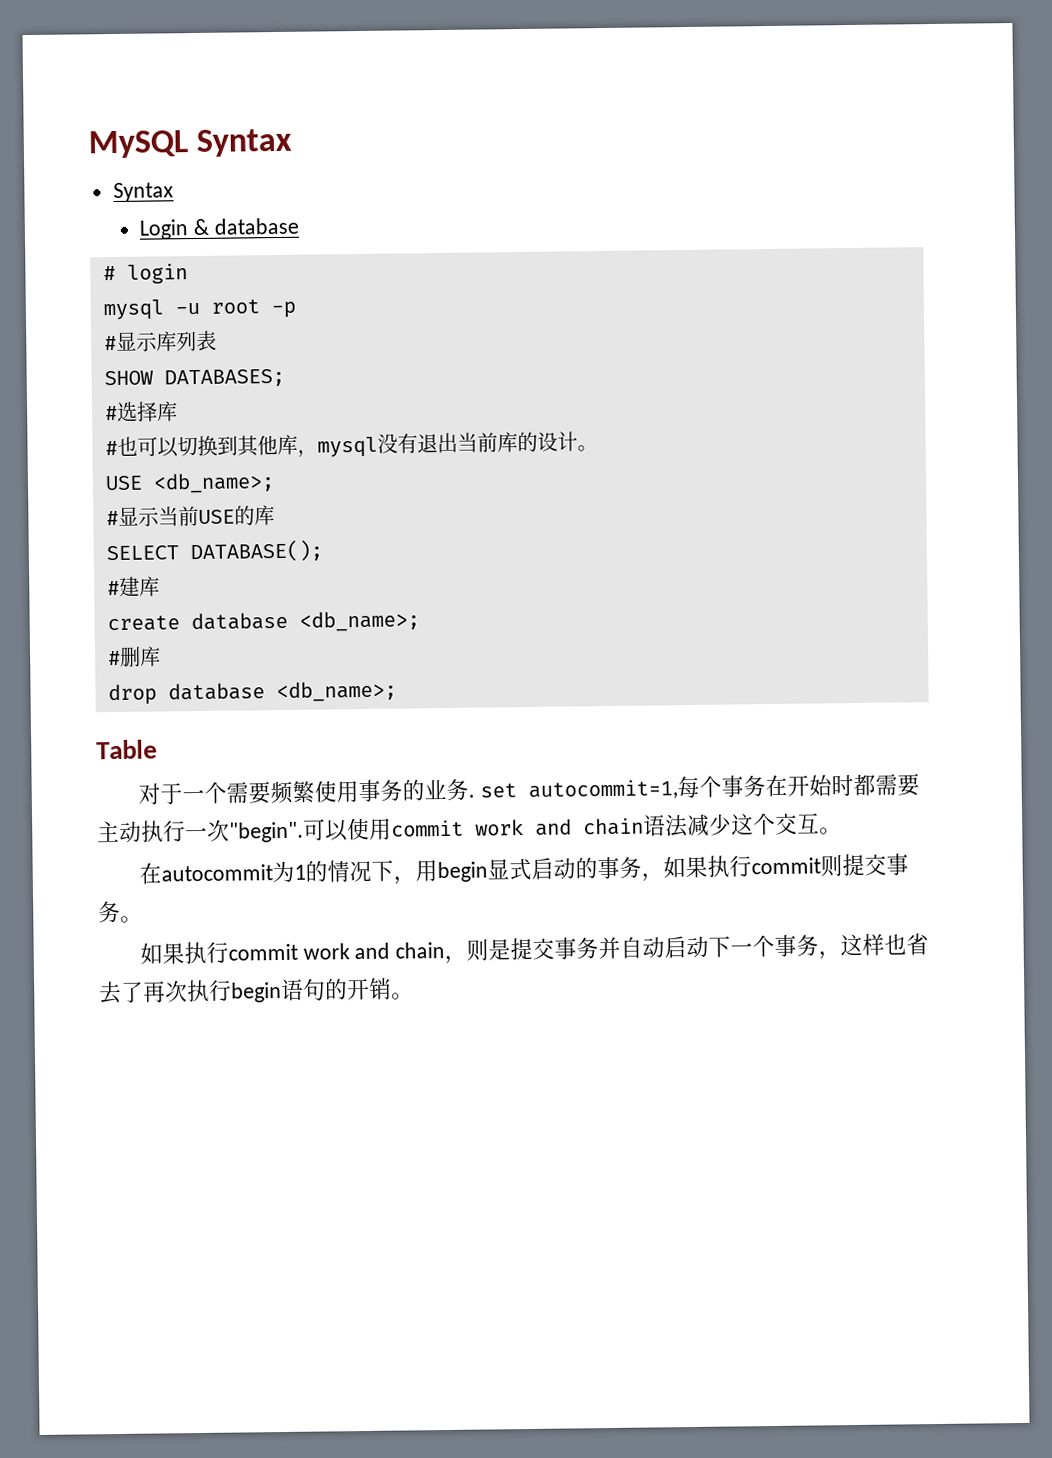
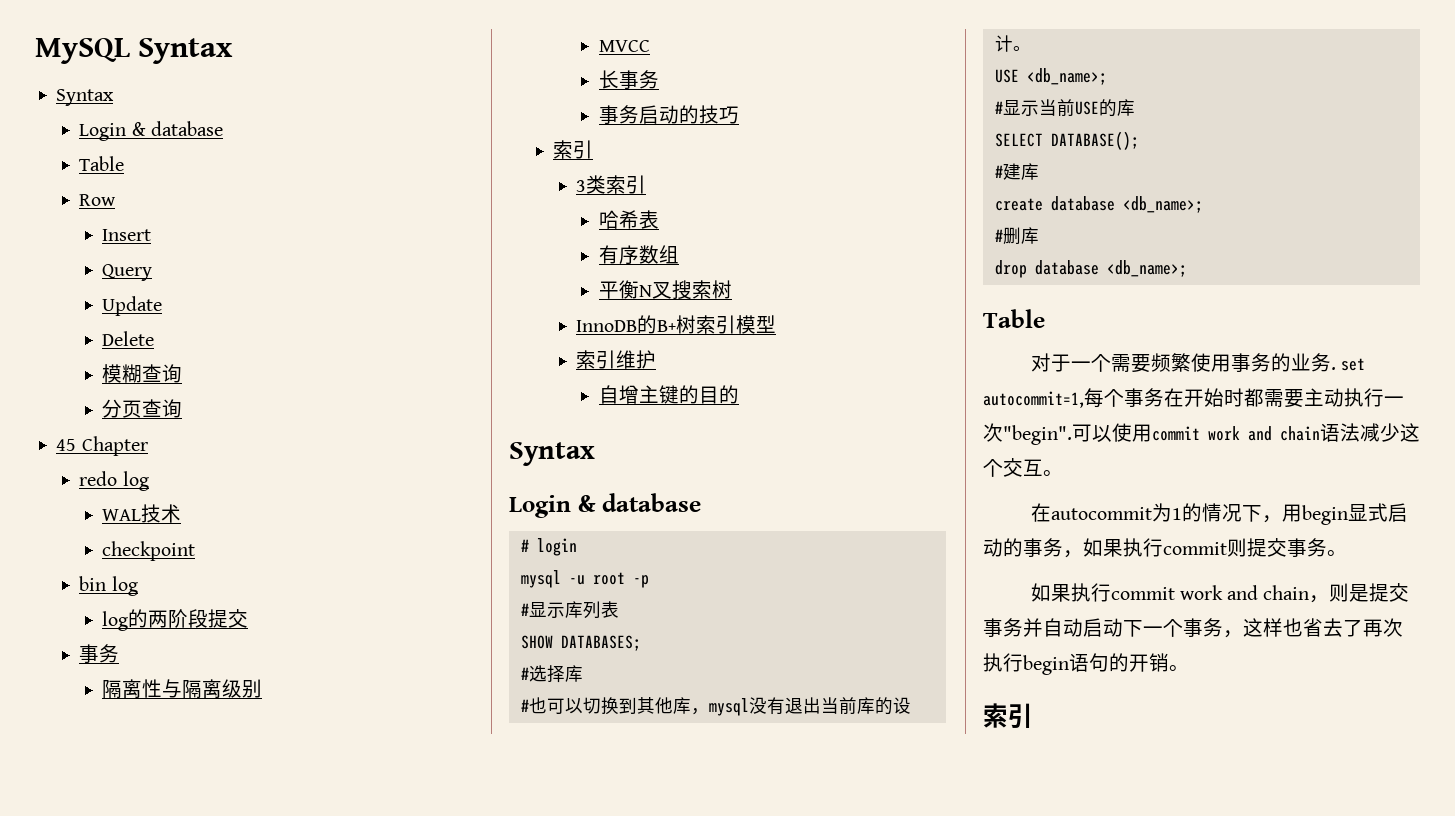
(299, 226) none -> [79,156,125,171] [79,194,117,206] [102,229,152,241] [102,264,153,281] [102,296,163,316] [102,331,155,346] [102,364,183,383] [102,399,183,418] [56,436,148,456] [79,471,149,491] [102,504,182,523] [102,541,196,561] [79,576,138,596] [102,609,249,631] [79,644,120,663] [102,679,263,699] [598,40,650,52] [598,70,659,89] [598,105,739,124] [553,140,594,159] [576,175,647,194] [598,210,659,229] [598,245,679,265] [598,280,732,300] [576,315,777,334] [576,350,657,369] [598,385,739,404] [509,442,595,466] [509,493,702,518] // Table // Row // Insert // Query // Update // Delete // 模糊查询 // 分页查询 // 45 Chapter // redo log // WAL技术 // checkpoint // bin log // log的两阶段提交 // 事务 // 隔离性与隔离级别 // MVCC // 长事务 // 事务启动的技巧 // 索引 // 3类索引 // 哈希表 // 有序数组 // 平衡N叉搜索树 // InnoDB的B+树索引模型 // 索引维护 // 自增主键的目的 // Syntax // Login & database
(414, 996) none -> [983,703,1033,728] // 索引

